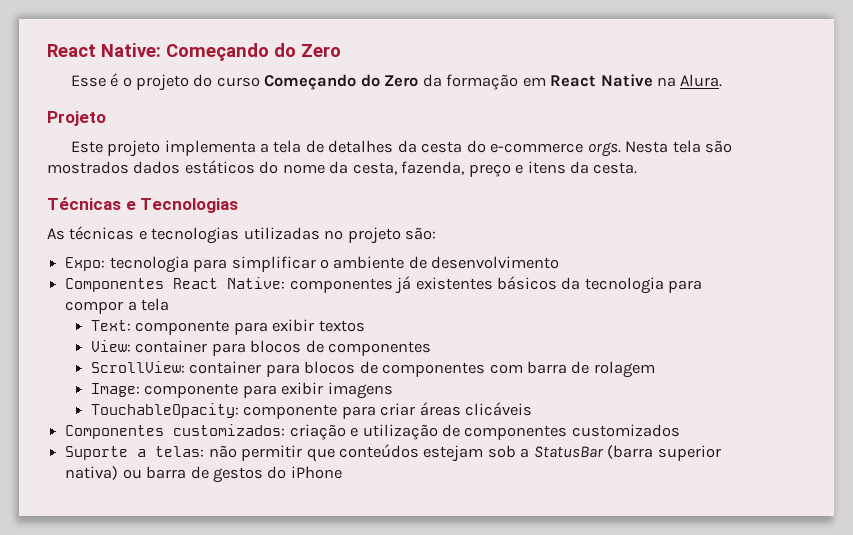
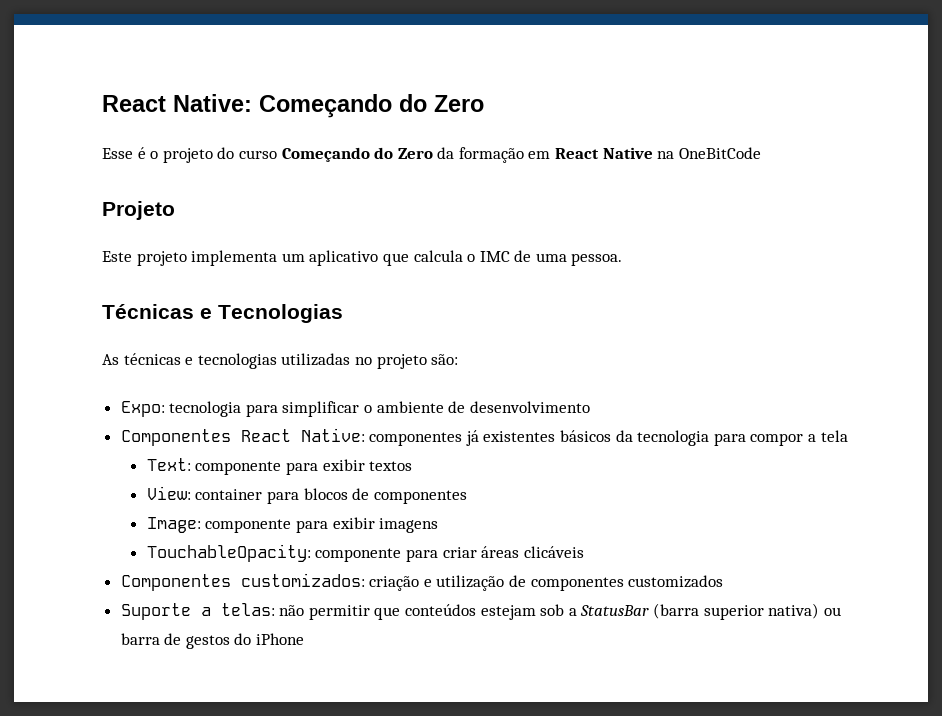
[680,74,723,87] Alura. -> [678,147,761,159] OneBitCode
[260,140,733,157] [47,160,638,177] a tela de detalhes da cesta do e-commerce orgs. Nesta tela são mostrados dados estáticos do nome da cesta, fazenda, preço e itens da cesta. -> [281,250,623,266] um aplicativo que calcula o IMC de uma pessoa.
[90,361,655,378] // ScrollView: container para blocos de componentes com barra de rolagem -> (467, 497) none

